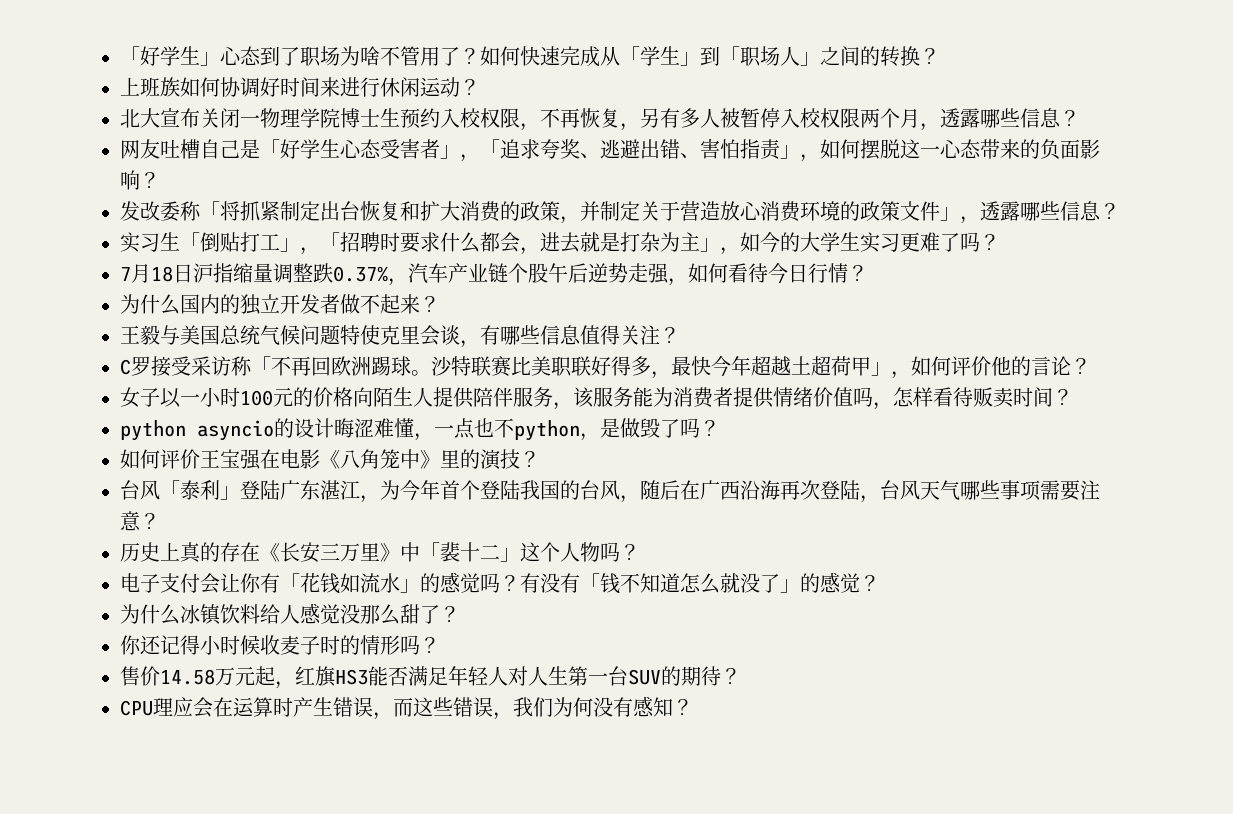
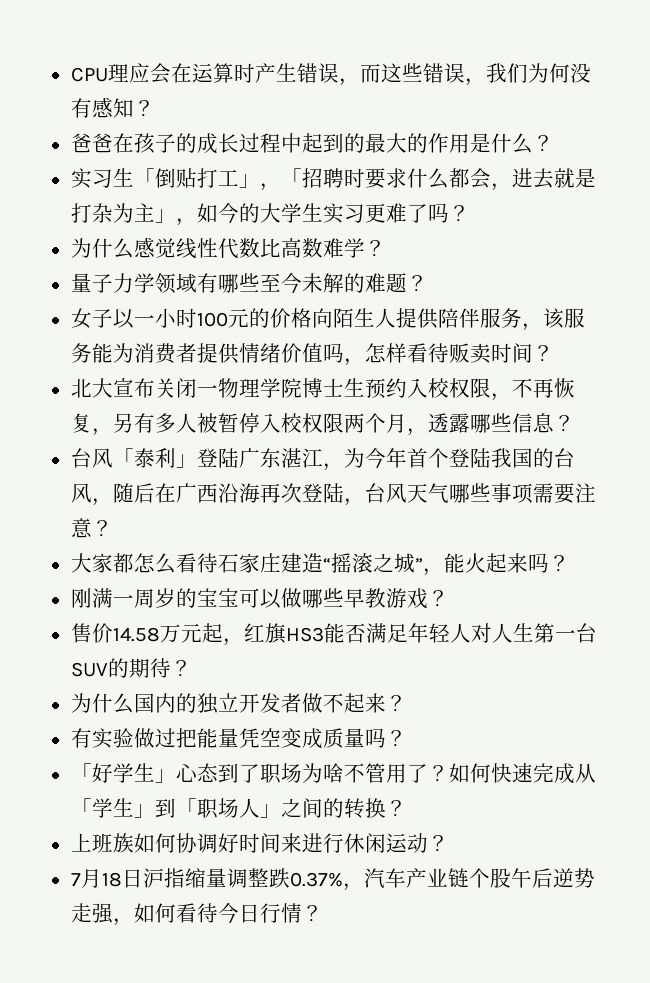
(120, 55) none -> [70,63,591,86] [70,97,155,118] [70,133,554,154] [70,168,596,191] [70,203,470,226] [70,237,386,259] [70,273,428,294] [70,308,585,331] [70,343,554,366] [70,378,575,401] [70,413,575,436] [70,448,575,471] [70,483,596,506] [70,518,113,538] [70,553,570,576] [70,588,449,609] [70,623,597,646] [70,658,192,678] [70,693,407,714] [70,728,407,749] CPU理应会在运算时产生错误，而这些错误，我们为何没有感知？ // 爸爸在孩子的成长过程中起到的最大的作用是什么？ // 实习生「倒贴打工」，「招聘时要求什么都会，进去就是打杂为主」，如今的大学生实习更难了吗？ // 为什么感觉线性代数比高数难学？ // 量子力学领域有哪些至今未解的难题？ // 女子以一小时100元的价格向陌生人提供陪伴服务，该服务能为消费者提供情绪价值吗，怎样看待贩卖时间？ // 北大宣布关闭一物理学院博士生预约入校权限，不再恢复，另有多人被暂停入校权限两个月，透露哪些信息？ // 台风「泰利」登陆广东湛江，为今年首个登陆我国的台风，随后在广西沿海再次登陆，台风天气哪些事项需要注意？ // 大家都怎么看待石家庄建造“摇滚之城”，能火起来吗？ // 刚满一周岁的宝宝可以做哪些早教游戏？ // 售价14.58万元起，红旗HS3能否满足年轻人对人生第一台SUV的期待？ // 为什么国内的独立开发者做不起来？ // 有实验做过把能量凭空变成质量吗？ //
[120,108,1080,131] [120,139,1100,162] [120,170,160,190] [120,201,1120,224] [120,232,1000,255] // 北大宣布关闭一物理学院博士生预约入校权限，不再恢复，另有多人被暂停入校权限两个月，透露哪些信息？ // 网友吐槽自己是「好学生心态受害者」，「追求夸奖、逃避出错、害怕指责」，如何摆脱这一心态带来的负面影响？ // 发改委称「将抓紧制定出台恢复和扩大消费的政策，并制定关于营造放心消费环境的政策文件」，透露哪些信息？ // 实习生「倒贴打工」，「招聘时要求什么都会，进去就是打杂为主」，如今的大学生实习更难了吗？ -> (449, 843) none
[120,294,440,315] [120,325,680,348] [120,356,1091,379] [120,387,1073,410] [120,418,720,441] [120,449,540,470] [120,480,1100,503] [120,511,160,531] [120,542,640,563] [120,572,880,594] [120,603,460,625] [120,635,440,655] [120,666,741,689] [120,696,693,720] // 为什么国内的独立开发者做不起来？ // 王毅与美国总统气候问题特使克里会谈，有哪些信息值得关注？ // C罗接受采访称「不再回欧洲踢球。沙特联赛比美职联好得多，最快今年超越土超荷甲」，如何评价他的言论？ // 女子以一小时100元的价格向陌生人提供陪伴服务，该服务能为消费者提供情绪价值吗，怎样看待贩卖时间？ // python asyncio的设计晦涩难懂，一点也不python，是做毁了吗？ // 如何评价王宝强在电影《八角笼中》里的演技？ // 台风「泰利」登陆广东湛江，为今年首个登陆我国的台风，随后在广西沿海再次登陆，台风天气哪些事项需要注意？ // 历史上真的存在《长安三万里》中「裴十二」这个人物吗？ // 电子支付会让你有「花钱如流水」的感觉吗？有没有「钱不知道怎么就没了」的感觉？ // 为什么冰镇饮料给人感觉没那么甜了？ // 你还记得小时候收麦子时的情形吗？ // 售价14.58万元起，红旗HS3能否满足年轻人对人生第一台SUV的期待？ // CPU理应会在运算时产生错误，而这些错误，我们为何没有感知？ -> (323, 913) none

